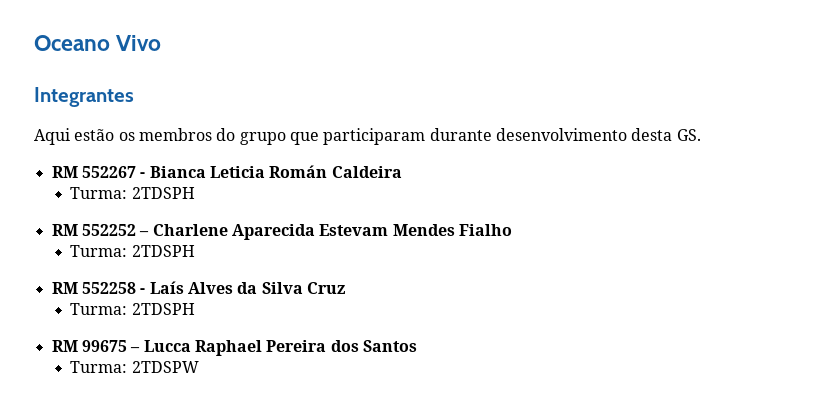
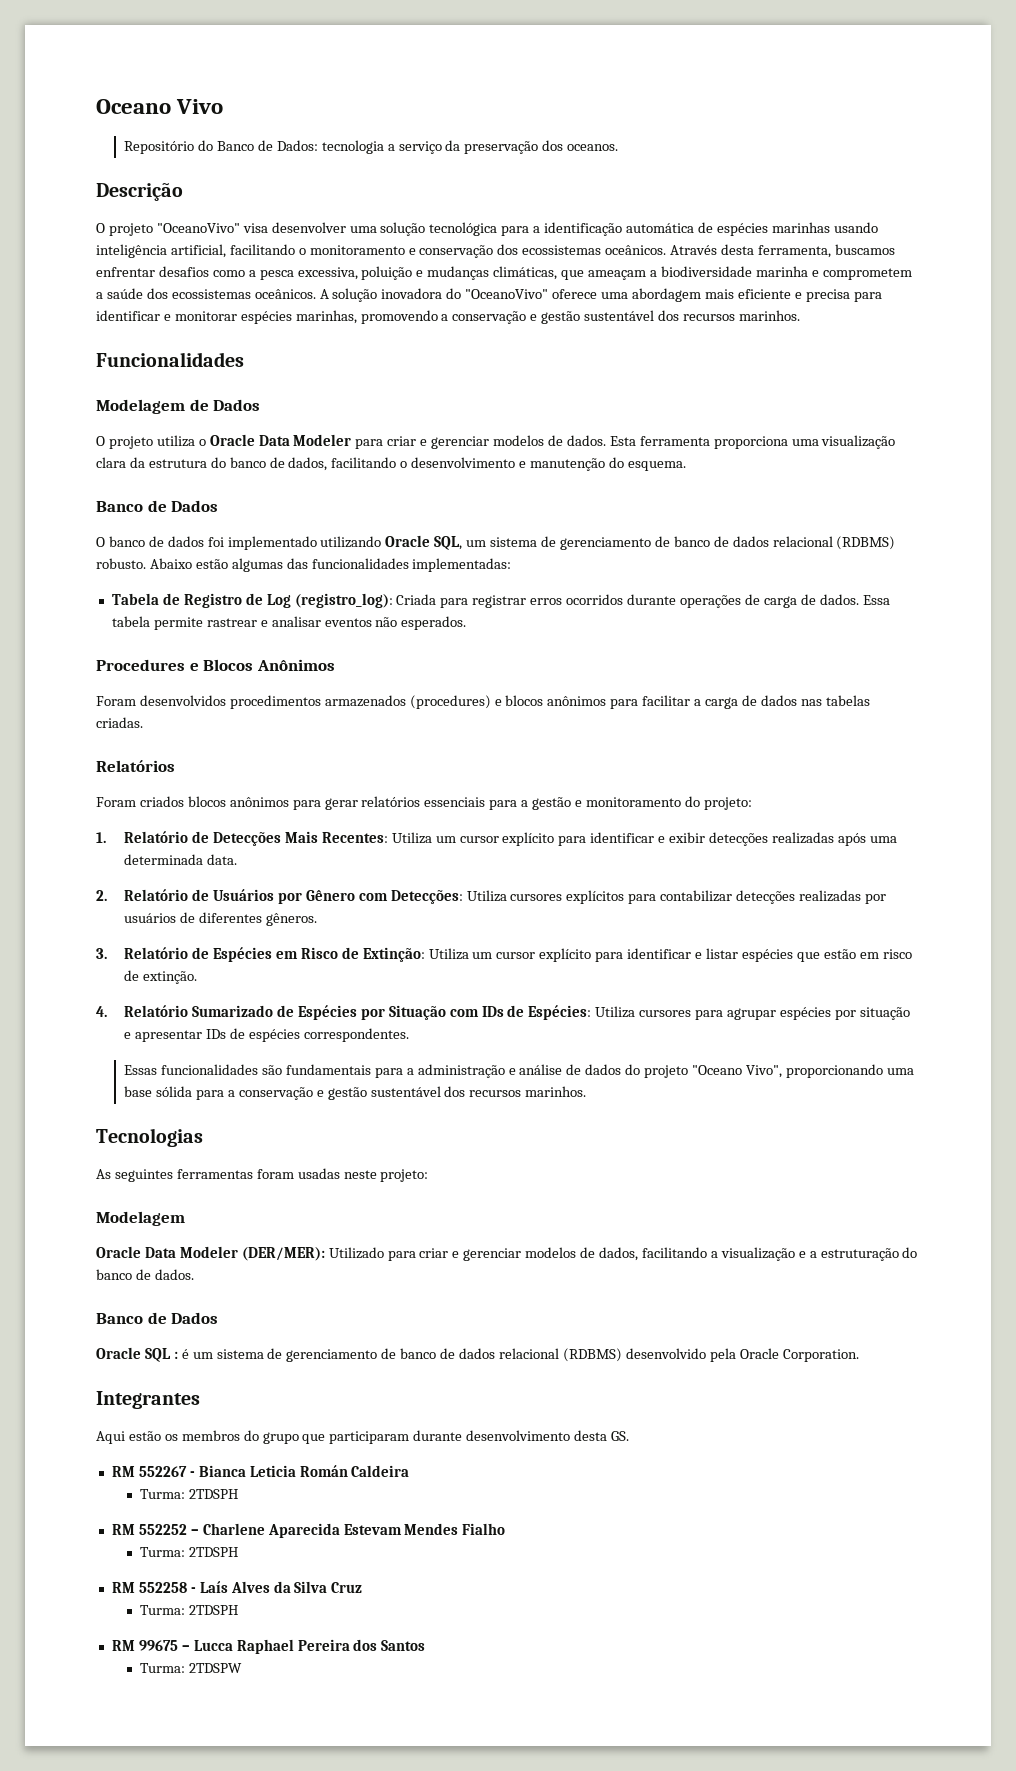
(162, 43) none -> [124,140,619,154] [96,183,183,201] [96,222,878,236] [96,244,895,258] [96,266,912,280] [96,288,882,302] [96,310,800,324] [96,352,244,367] [96,399,261,414] [96,434,896,449] [96,457,686,471] [96,500,219,512] [96,535,896,550] [96,558,512,572] [111,593,890,608] [111,616,467,630] [96,659,335,671] [96,695,870,709] [96,717,143,728] [96,760,175,772] [96,796,752,810] [96,831,897,846] [124,854,238,865] [96,889,886,904] [124,912,317,926] [96,947,912,962] [124,970,198,984] [96,1005,910,1020] [124,1028,409,1042] [124,1064,914,1078] [124,1086,587,1100] [96,1128,203,1147] [96,1168,429,1182] [96,1211,185,1226] [96,1246,918,1261] [96,1269,194,1280] [96,1312,219,1324] [96,1347,859,1362] // Repositório do Banco de Dados: tecnologia a serviço da preservação dos oceanos. // Descrição // O projeto "OceanoVivo" visa desenvolver uma solução tecnológica para a identificação automática de espécies marinhas usando inteligência artificial, facilitando o monitoramento e conservação dos ecossistemas oceânicos. Através desta ferramenta, buscamos enfrentar desafios como a pesca excessiva, poluição e mudanças climáticas, que ameaçam a biodiversidade marinha e comprometem a saúde dos ecossistemas oceânicos. A solução inovadora do "OceanoVivo" oferece uma abordagem mais eficiente e precisa para identificar e monitorar espécies marinhas, promovendo a conservação e gestão sustentável dos recursos marinhos. // Funcionalidades // Modelagem de Dados // O projeto utiliza o Oracle Data Modeler para criar e gerenciar modelos de dados. Esta ferramenta proporciona uma visualização clara da estrutura do banco de dados, facilitando o desenvolvimento e manutenção do esquema. // Banco de Dados // O banco de dados foi implementado utilizando Oracle SQL, um sistema de gerenciamento de banco de dados relacional (RDBMS) robusto. Abaixo estão algumas das funcionalidades implementadas: // Tabela de Registro de Log (registro_log): Criada para registrar erros ocorridos durante operações de carga de dados. Essa tabela permite rastrear e analisar eventos não esperados. // Procedures e Blocos Anônimos // Foram desenvolvidos procedimentos armazenados (procedures) e blocos anônimos para facilitar a carga de dados nas tabelas criadas. // Relatórios // Foram criados blocos anônimos para gerar relatórios essenciais para a gestão e monitoramento do projeto: // 1. Relatório de Detecções Mais Recentes: Utiliza um cursor explícito para identificar e exibir detecções realizadas após uma determinada data. // 2. Relatório de Usuários por Gênero com Detecções: Utiliza cursores explícitos para contabilizar detecções realizadas por usuários de diferentes gêneros. // 3. Relatório de Espécies em Risco de Extinção: Utiliza um cursor explícito para identificar e listar espécies que estão em risco de extinção. // 4. Relatório Sumarizado de Espécies por Situação com IDs de Espécies: Utiliza cursores para agrupar espécies por situação e apresentar IDs de espécies correspondentes. // Essas funcionalidades são fundamentais para a administração e análise de dados do projeto "Oceano Vivo", proporcionando uma base sólida para a conservação e gestão sustentável dos recursos marinhos. // Tecnologias // As seguintes ferramentas foram usadas neste projeto: // Modelagem // Oracle Data Modeler (DER/MER): Utilizado para criar e gerenciar modelos de dados, facilitando a visualização e a estruturação do banco de dados. // Banco de Dados // Oracle SQL : é um sistema de gerenciamento de banco de dados relacional (RDBMS) desenvolvido pela Oracle Corporation.

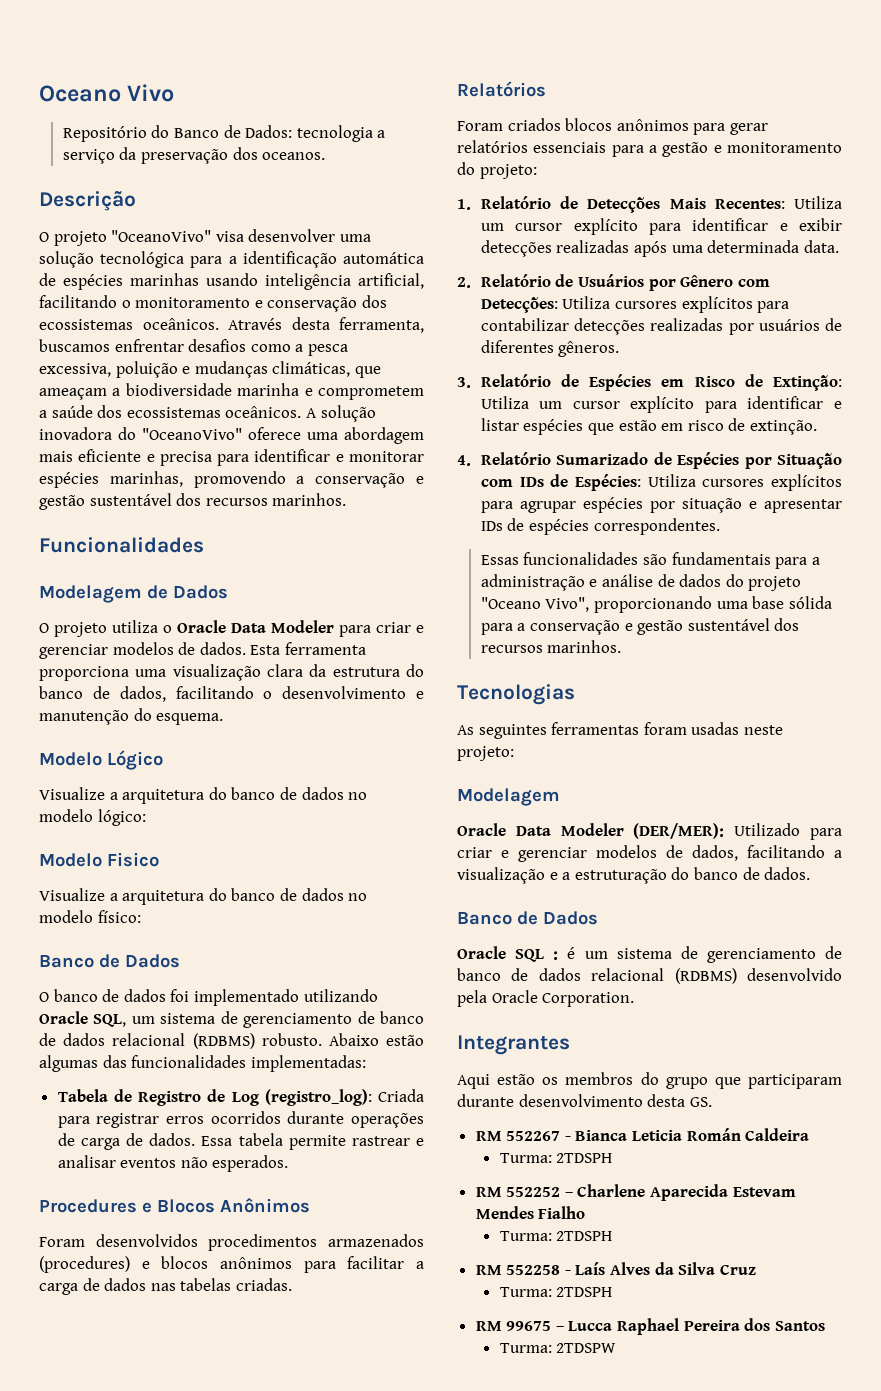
(686, 466) none -> [39,750,163,770] [39,787,368,804] [39,809,146,826] [39,852,159,867] [39,888,368,905] [39,910,141,923] // Modelo Lógico // Visualize a arquitetura do banco de dados no modelo lógico: // Modelo Fisico // Visualize a arquitetura do banco de dados no modelo físico:
(692, 1013) none -> [771,474,842,491] explícitos

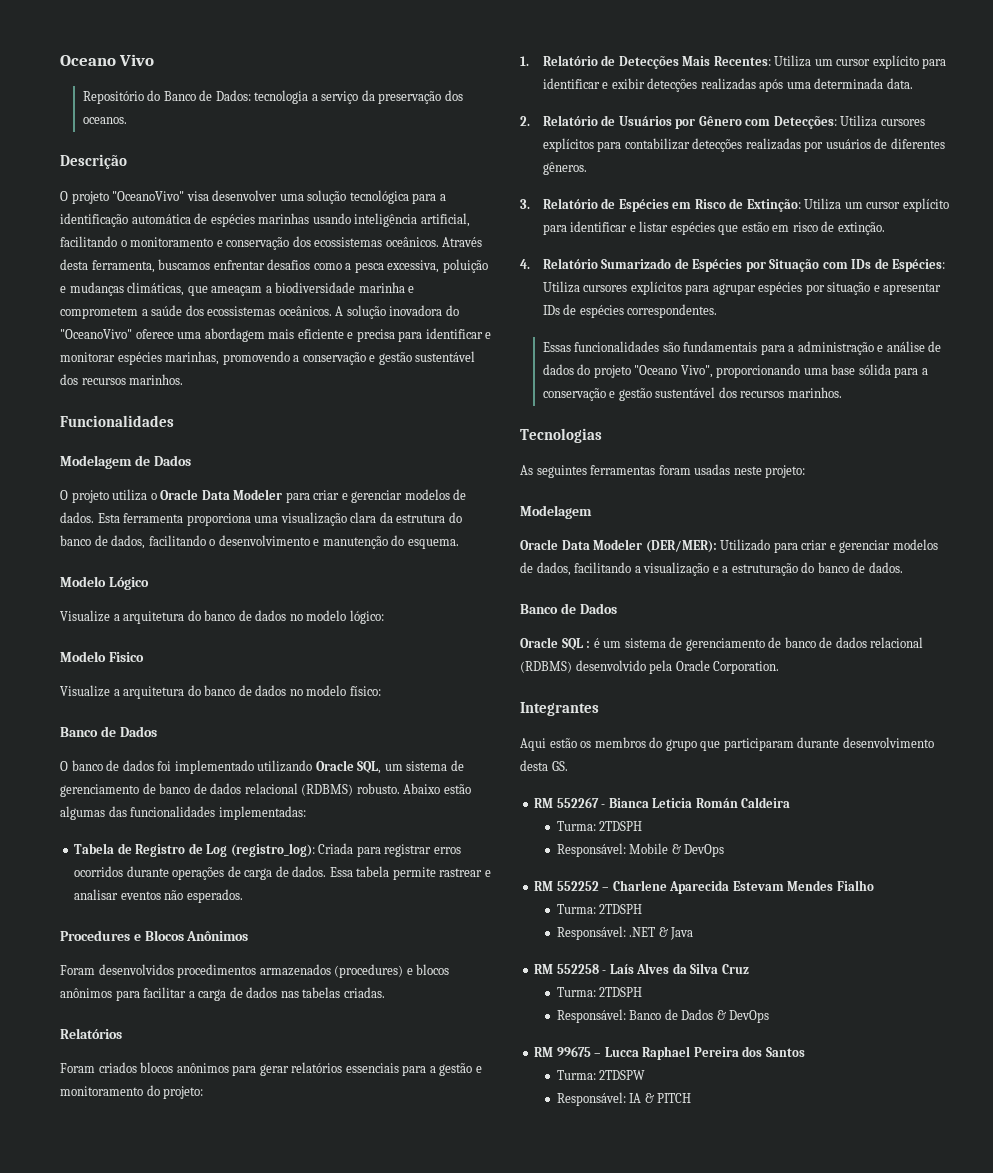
(613, 1158) none -> [556,843,725,857] // Responsável: Mobile & DevOps
(613, 1236) none -> [556,926,694,940] // Responsável: .NET & Java
(613, 1292) none -> [556,1009,770,1023] // Responsável: Banco de Dados & DevOps
(617, 1348) none -> [556,1092,692,1106] // Responsável: IA & PITCH

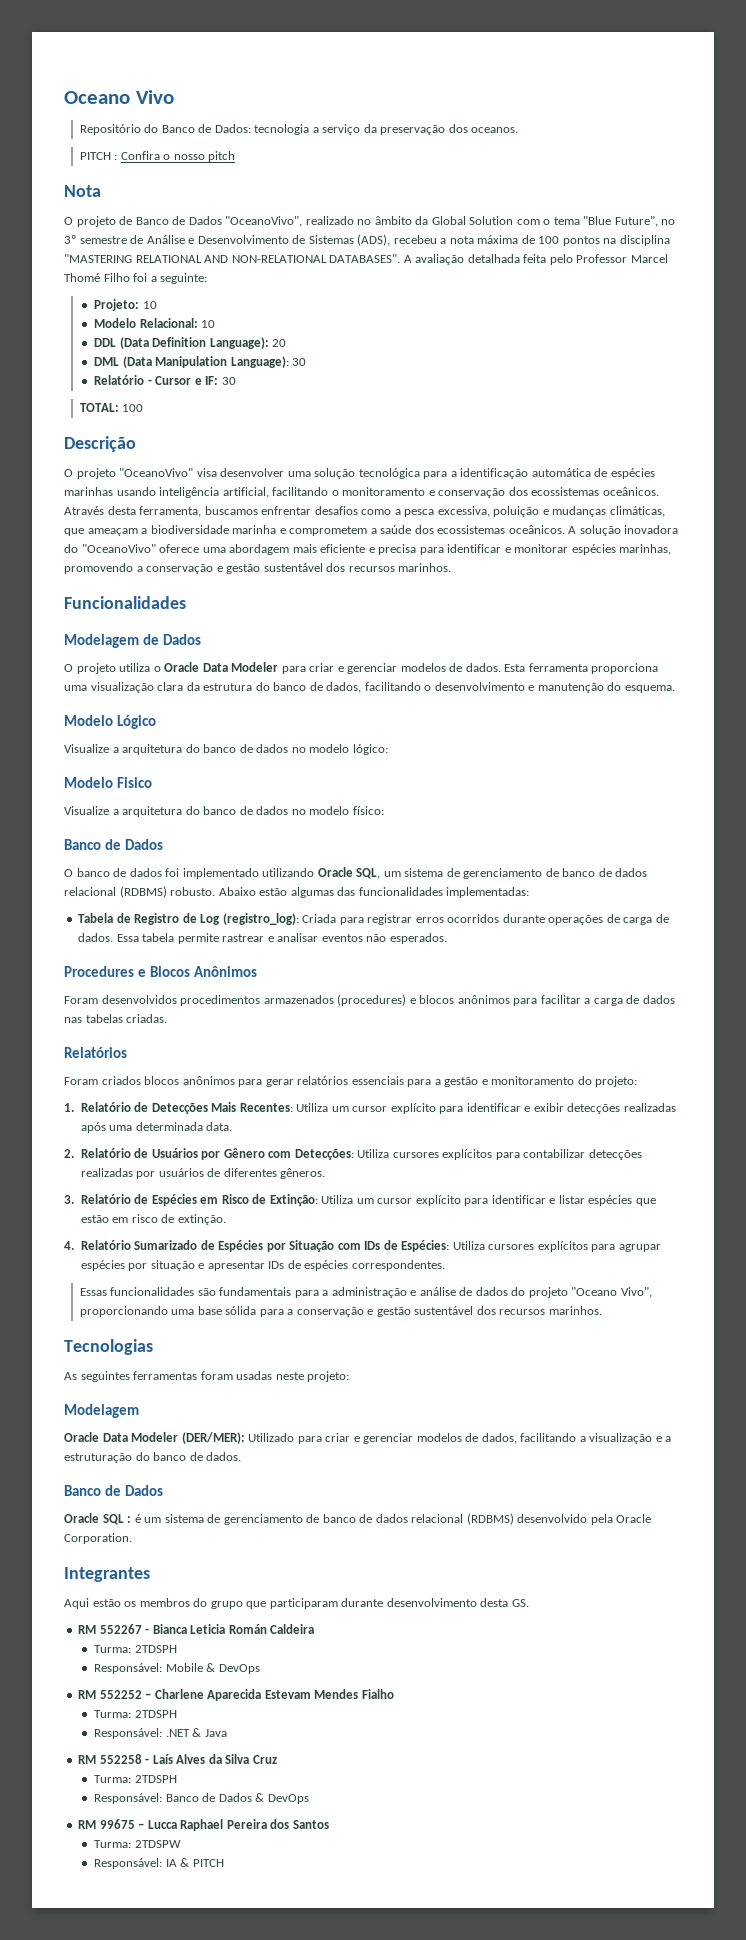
(127, 120) none -> [79,151,236,162] [64,185,101,197] [64,216,676,227] [64,234,670,246] [64,254,668,265] [64,273,208,284] [94,299,157,311] [94,318,216,328] [94,337,287,349] [94,356,307,368] [94,375,236,385] [79,403,144,412] // PITCH : Confira o nosso pitch // Nota // O projeto de Banco de Dados "OceanoVivo", realizado no âmbito da Global Solution com o tema "Blue Future", no 3º semestre de Análise e Desenvolvimento de Sistemas (ADS), recebeu a nota máxima de 100 pontos na disciplina "MASTERING RELATIONAL AND NON-RELATIONAL DATABASES". A avaliação detalhada feita pelo Professor Marcel Thomé Filho foi a seguinte: // Projeto: 10 // Modelo Relacional: 10 // DDL (Data Definition Language): 20 // DML (Data Manipulation Language): 30 // Relatório - Cursor e IF: 30 // TOTAL: 100

